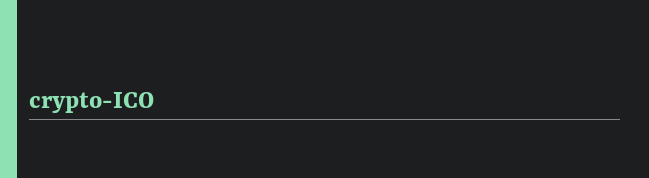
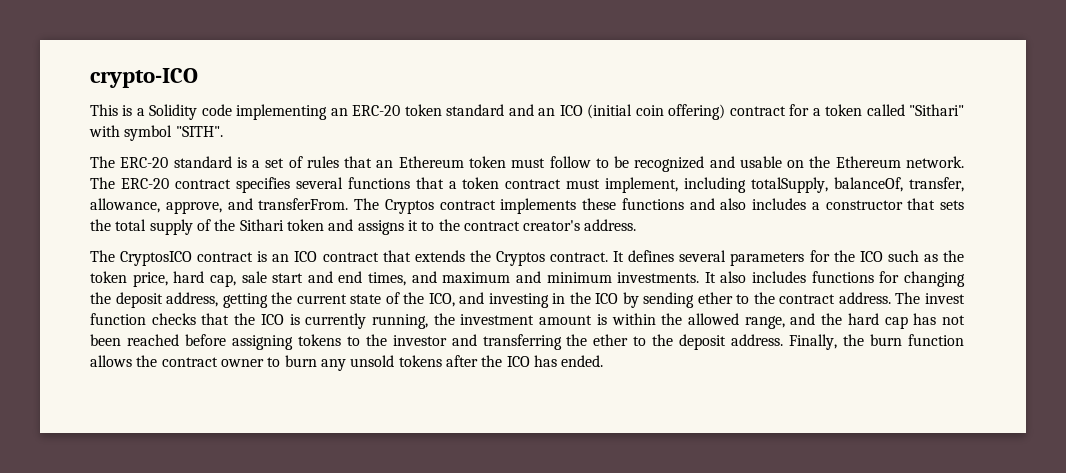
(154, 102) none -> [90,104,965,120] [89,125,223,141] [90,156,964,172] [90,177,965,193] [90,198,964,214] [90,219,637,235] [90,250,964,266] [90,271,966,287] [90,292,965,308] [90,313,965,329] [90,334,964,350] [90,355,604,371] // This is a Solidity code implementing an ERC-20 token standard and an ICO (initial coin offering) contract for a token called "Sithari" with symbol "SITH". // The ERC-20 standard is a set of rules that an Ethereum token must follow to be recognized and usable on the Ethereum network. The ERC-20 contract specifies several functions that a token contract must implement, including totalSupply, balanceOf, transfer, allowance, approve, and transferFrom. The Cryptos contract implements these functions and also includes a constructor that sets the total supply of the Sithari token and assigns it to the contract creator's address. // The CryptosICO contract is an ICO contract that extends the Cryptos contract. It defines several parameters for the ICO such as the token price, hard cap, sale start and end times, and maximum and minimum investments. It also includes functions for changing the deposit address, getting the current state of the ICO, and investing in the ICO by sending ether to the contract address. The invest function checks that the ICO is currently running, the investment amount is within the allowed range, and the hard cap has not been reached before assigning tokens to the investor and transferring the ether to the deposit address. Finally, the burn function allows the contract owner to burn any unsold tokens after the ICO has ended.

